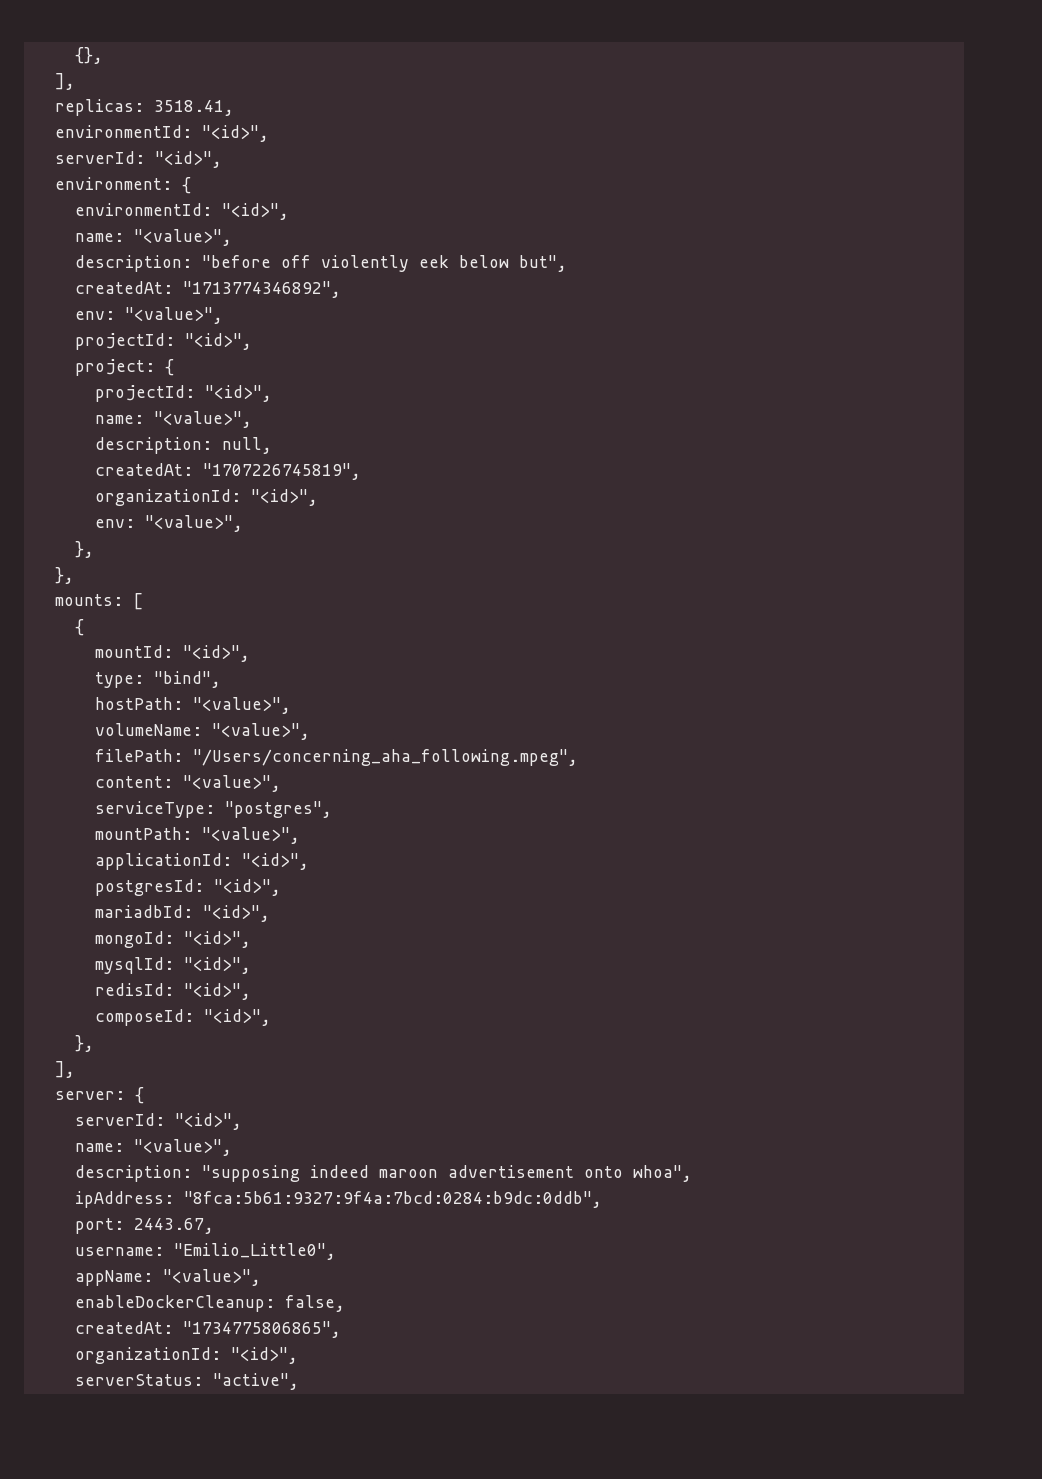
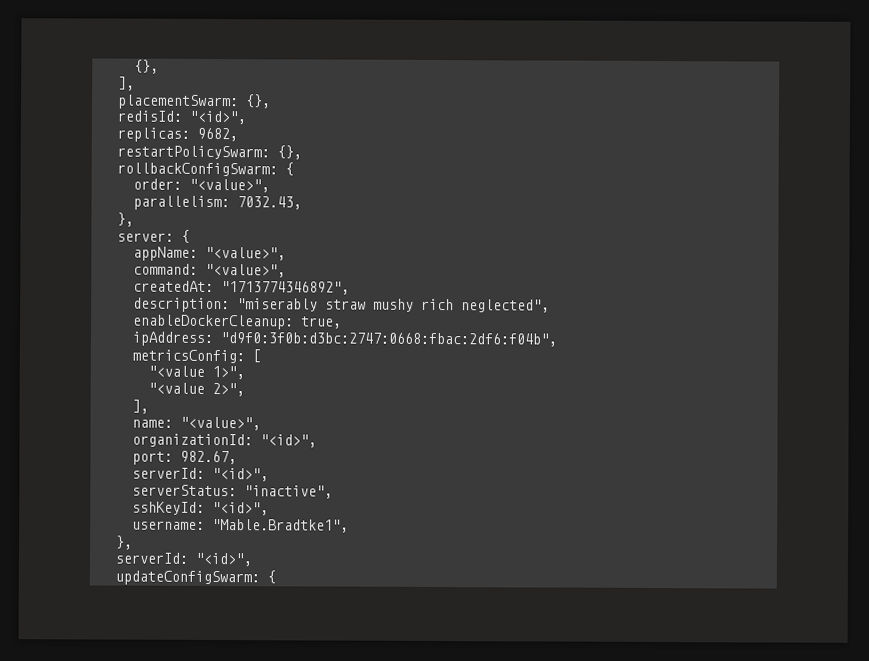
[55,99,235,116] [55,125,270,142] [55,151,223,168] [55,177,192,194] [75,203,290,220] [75,229,233,246] [75,255,568,272] [75,281,342,298] [75,307,224,324] [75,333,253,350] [75,359,175,376] [95,385,273,402] [95,411,253,428] [95,437,273,454] [95,463,362,480] [95,489,319,506] [95,515,244,532] [75,541,95,558] [55,567,75,584] [55,593,144,610] [75,619,85,636] [95,645,251,662] [95,671,222,688] [95,697,292,714] [95,723,311,740] [95,749,579,766] [95,775,282,792] [95,801,333,818] [95,827,301,844] [95,853,310,870] [95,879,282,896] [95,905,271,922] [95,931,252,948] [95,957,252,974] [95,983,252,1000] [95,1009,272,1026] [75,1035,95,1052] [55,1061,76,1078] [55,1087,145,1104] [75,1113,243,1130] [75,1139,233,1156] [75,1165,693,1182] [75,1191,603,1208] [75,1218,215,1234] [75,1243,337,1260] [75,1269,262,1286] [75,1295,346,1312] [75,1321,342,1338] [75,1347,299,1364] [75,1373,300,1390] replicas: 3518.41, // environmentId: "<id>", // serverId: "<id>", // environment: { // environmentId: "<id>", // name: "<value>", // description: "before off violently eek below but", // createdAt: "1713774346892", // env: "<value>", // projectId: "<id>", // project: { // projectId: "<id>", // name: "<value>", // description: null, // createdAt: "1707226745819", // organizationId: "<id>", // env: "<value>", // }, // }, // mounts: [ // { // mountId: "<id>", // type: "bind", // hostPath: "<value>", // volumeName: "<value>", // filePath: "/Users/concerning_aha_following.mpeg", // content: "<value>", // serviceType: "postgres", // mountPath: "<value>", // applicationId: "<id>", // postgresId: "<id>", // mariadbId: "<id>", // mongoId: "<id>", // mysqlId: "<id>", // redisId: "<id>", // composeId: "<id>", // }, // ], // server: { // serverId: "<id>", // name: "<value>", // description: "supposing indeed maroon advertisement onto whoa", // ipAddress: "8fca:5b61:9327:9f4a:7bcd:0284:b9dc:0ddb", // port: 2443.67, // username: "Emilio_Little0", // appName: "<value>", // enableDockerCleanup: false, // createdAt: "1734775806865", // organizationId: "<id>", // serverStatus: "active", -> [118,94,272,110] [117,110,247,125] [117,127,239,142] [117,145,303,160] [117,162,295,177] [133,178,271,193] [133,195,303,211] [117,212,135,227] [117,229,191,243] [133,246,287,261] [133,263,287,278] [133,280,351,295] [133,297,551,313] [133,314,343,330] [132,331,558,347] [132,349,262,364] [148,365,246,380] [148,382,246,397] [132,399,150,414] [132,416,262,431] [132,433,318,448] [132,450,238,465] [132,467,270,482] [132,484,334,499] [132,501,270,516] [132,518,350,533] [116,535,134,550] [115,552,253,567] [115,570,277,586] placementSwarm: {}, // redisId: "<id>", // replicas: 9682, // restartPolicySwarm: {}, // rollbackConfigSwarm: { // order: "<value>", // parallelism: 7032.43, // }, // server: { // appName: "<value>", // command: "<value>", // createdAt: "1713774346892", // description: "miserably straw mushy rich neglected", // enableDockerCleanup: true, // ipAddress: "d9f0:3f0b:d3bc:2747:0668:fbac:2df6:f04b", // metricsConfig: [ // "<value 1>", // "<value 2>", // ], // name: "<value>", // organizationId: "<id>", // port: 982.67, // serverId: "<id>", // serverStatus: "inactive", // sshKeyId: "<id>", // username: "Mable.Bradtke1", // }, // serverId: "<id>", // updateConfigSwarm: {

